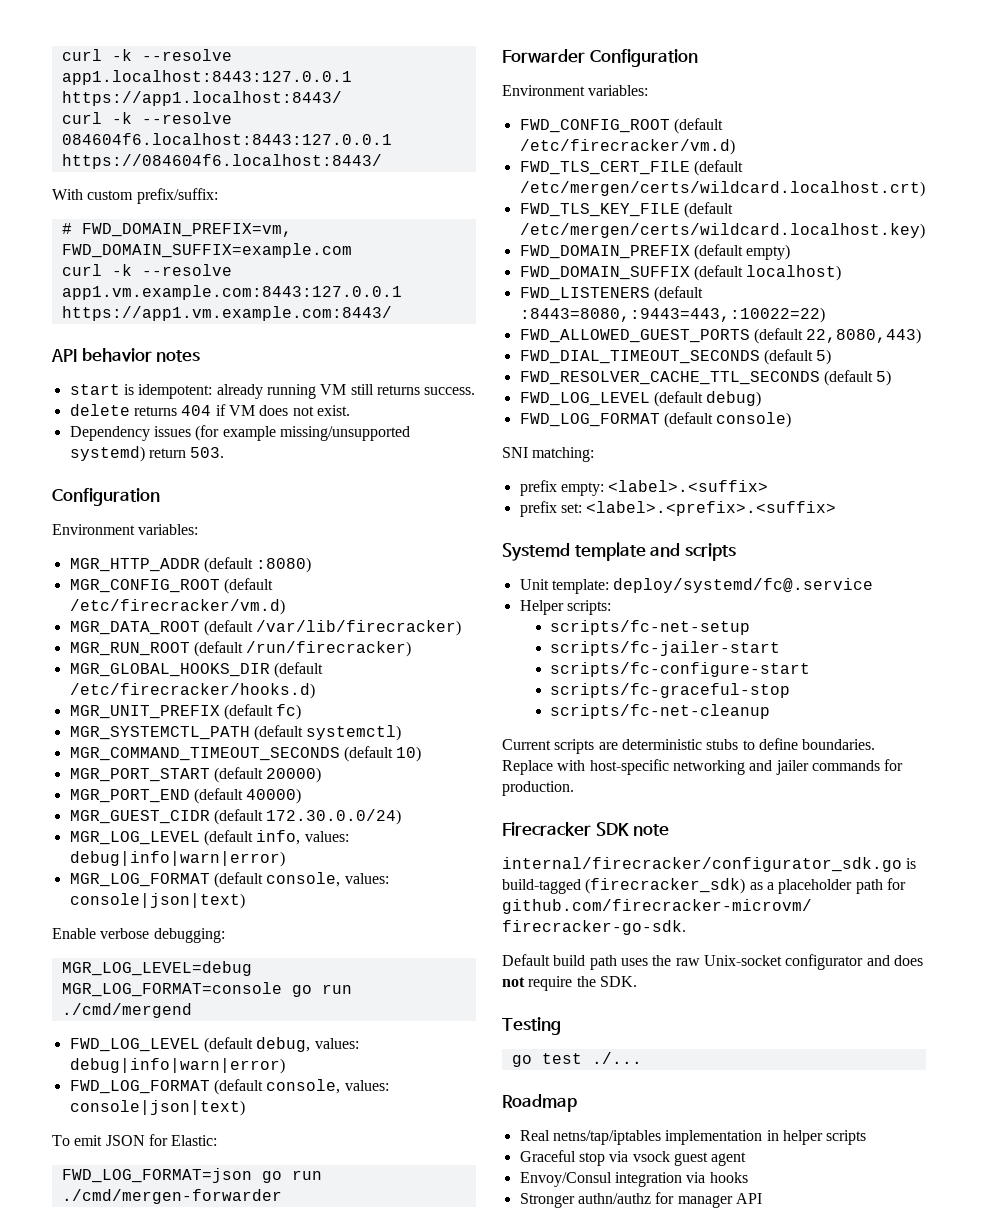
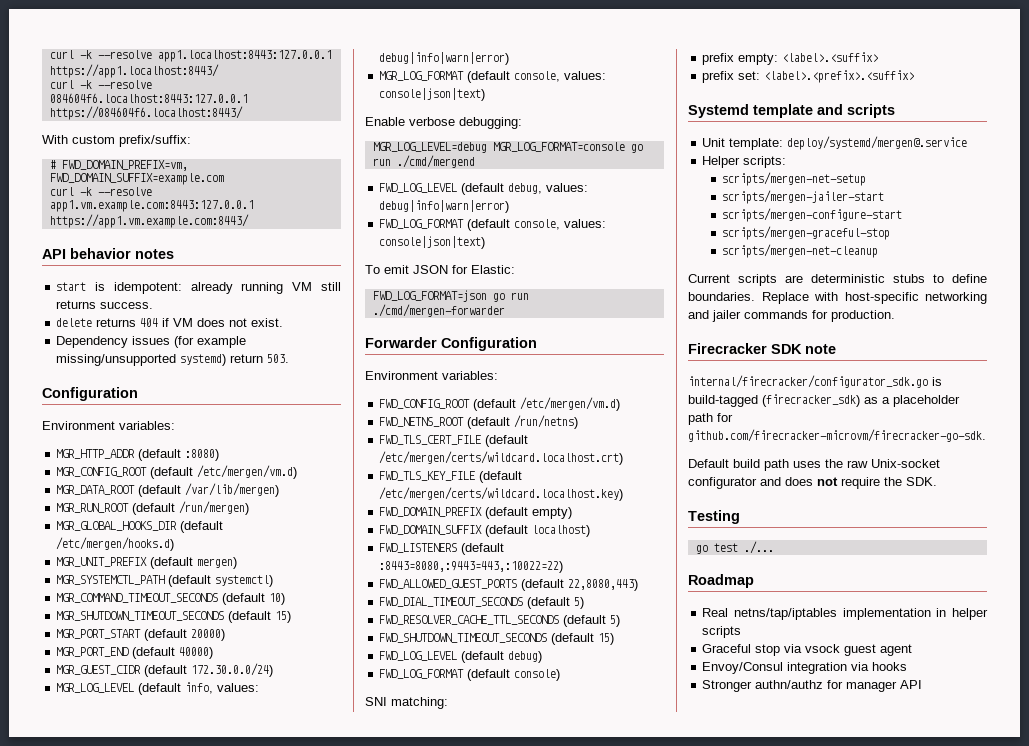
[69,599,285,615] /etc/firecracker/vm.d) -> [197,465,298,479] /etc/mergen/vm.d)
[256,620,462,636] /var/lib/firecracker) -> [185,483,280,497] /var/lib/mergen)
[246,641,412,657] /run/firecracker) -> [179,501,250,515] /run/mergen)
[69,683,315,699] /etc/firecracker/hooks.d) -> [56,537,175,551] /etc/mergen/hooks.d)
[276,704,302,720] fc) -> [197,557,238,569] mergen)
(422, 754) none -> [56,611,292,623] // MGR_SHUTDOWN_TIMEOUT_SECONDS (default 15)
[519,139,735,155] /etc/firecracker/vm.d) -> [520,397,621,411] [379,415,579,429] /etc/mergen/vm.d) // FWD_NETNS_ROOT (default /run/netns)
(892, 378) none -> [379,633,615,645] // FWD_SHUTDOWN_TIMEOUT_SECONDS (default 15)
[613,578,874,593] deploy/systemd/fc@.service -> [787,136,968,150] deploy/systemd/mergen@.service
[549,620,750,635] [549,641,780,656] [549,662,810,677] [549,683,790,698] [549,704,770,719] scripts/fc-net-setup // scripts/fc-jailer-start // scripts/fc-configure-start // scripts/fc-graceful-stop // scripts/fc-net-cleanup -> [722,172,867,186] [722,190,885,204] [722,208,903,222] [722,226,891,240] [722,244,879,258] scripts/mergen-net-setup // scripts/mergen-jailer-start // scripts/mergen-configure-start // scripts/mergen-graceful-stop // scripts/mergen-net-cleanup

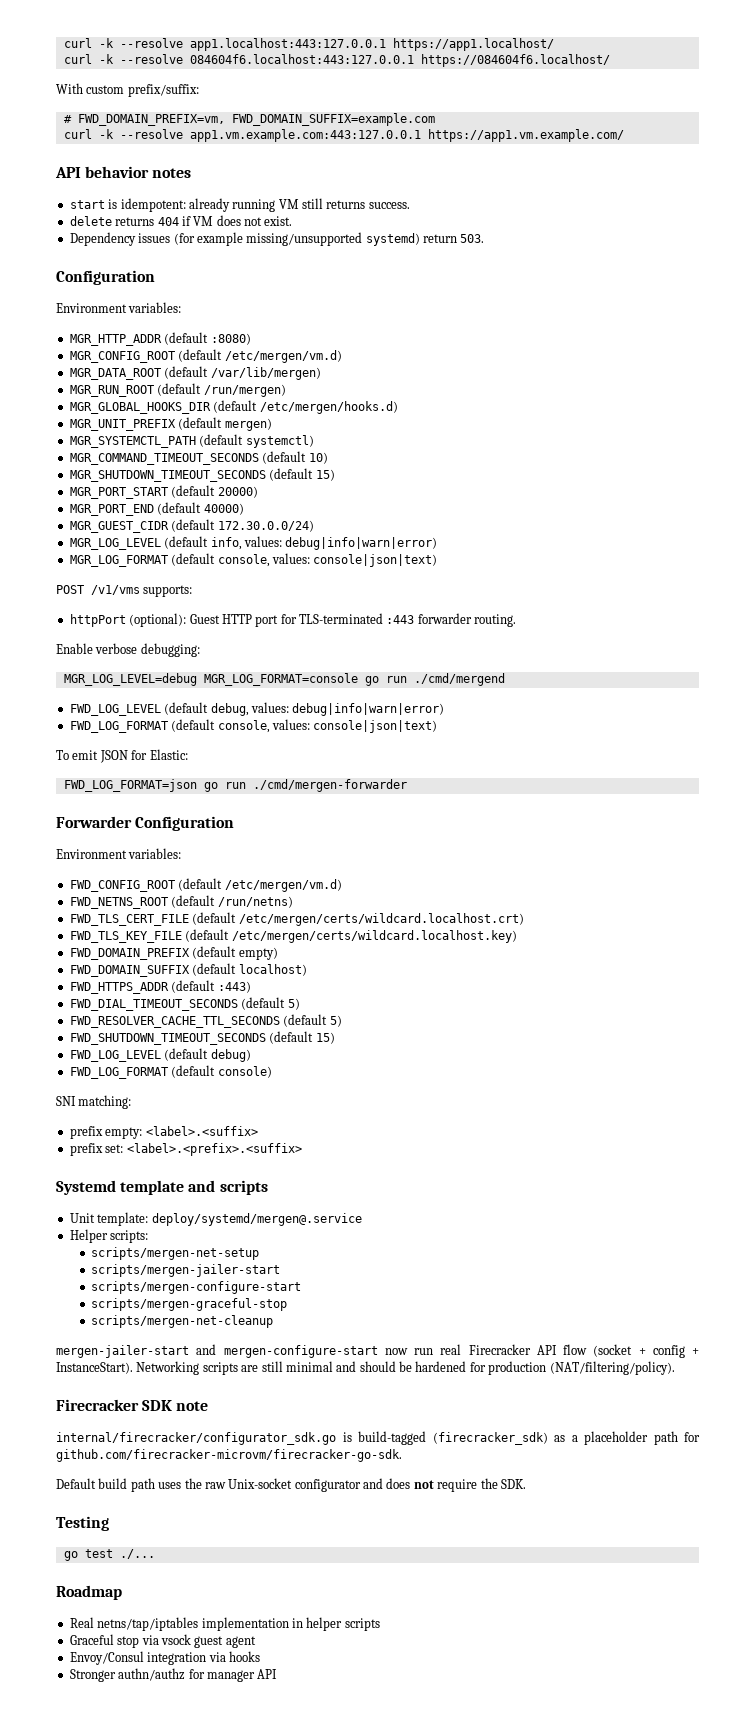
[49,50,332,62] [49,64,219,78] [49,80,152,89] [49,93,248,103] [49,106,243,120] curl -k --resolve app1.localhost:8443:127.0.0.1 https://app1.localhost:8443/ // curl -k --resolve 084604f6.localhost:8443:127.0.0.1 https://084604f6.localhost:8443/ -> [63,38,554,51] [63,54,610,67] curl -k --resolve app1.localhost:443:127.0.0.1 https://app1.localhost/ // curl -k --resolve 084604f6.localhost:443:127.0.0.1 https://084604f6.localhost/
[49,200,254,212] [49,214,249,228] app1.vm.example.com:8443:127.0.0.1 https://app1.vm.example.com:8443/ -> [189,129,624,142] app1.vm.example.com:443:127.0.0.1 https://app1.vm.example.com/
(486, 94) none -> [56,585,193,597] [69,613,517,627] // POST /v1/vms supports: // httpPort (optional): Guest HTTP port for TLS-terminated :443 forwarder routing.
[379,543,505,555] [379,561,564,573] [379,579,639,591] FWD_LISTENERS (default :8443=8080,:9443=443,:10022=22) // FWD_ALLOWED_GUEST_PORTS (default 22,8080,443) -> [69,980,251,994] FWD_HTTPS_ADDR (default :443)
[688,274,987,286] [688,292,987,304] [688,310,895,322] Current scripts are deterministic stubs to define boundaries. Replace with host-specific networking and jailer commands for production. -> [56,1344,699,1358] [56,1361,675,1375] mergen-jailer-start and mergen-configure-start now run real Firecracker API flow (socket + config + InstanceStart). Networking scripts are still minimal and should be hardened for production (NAT/filtering/policy).

